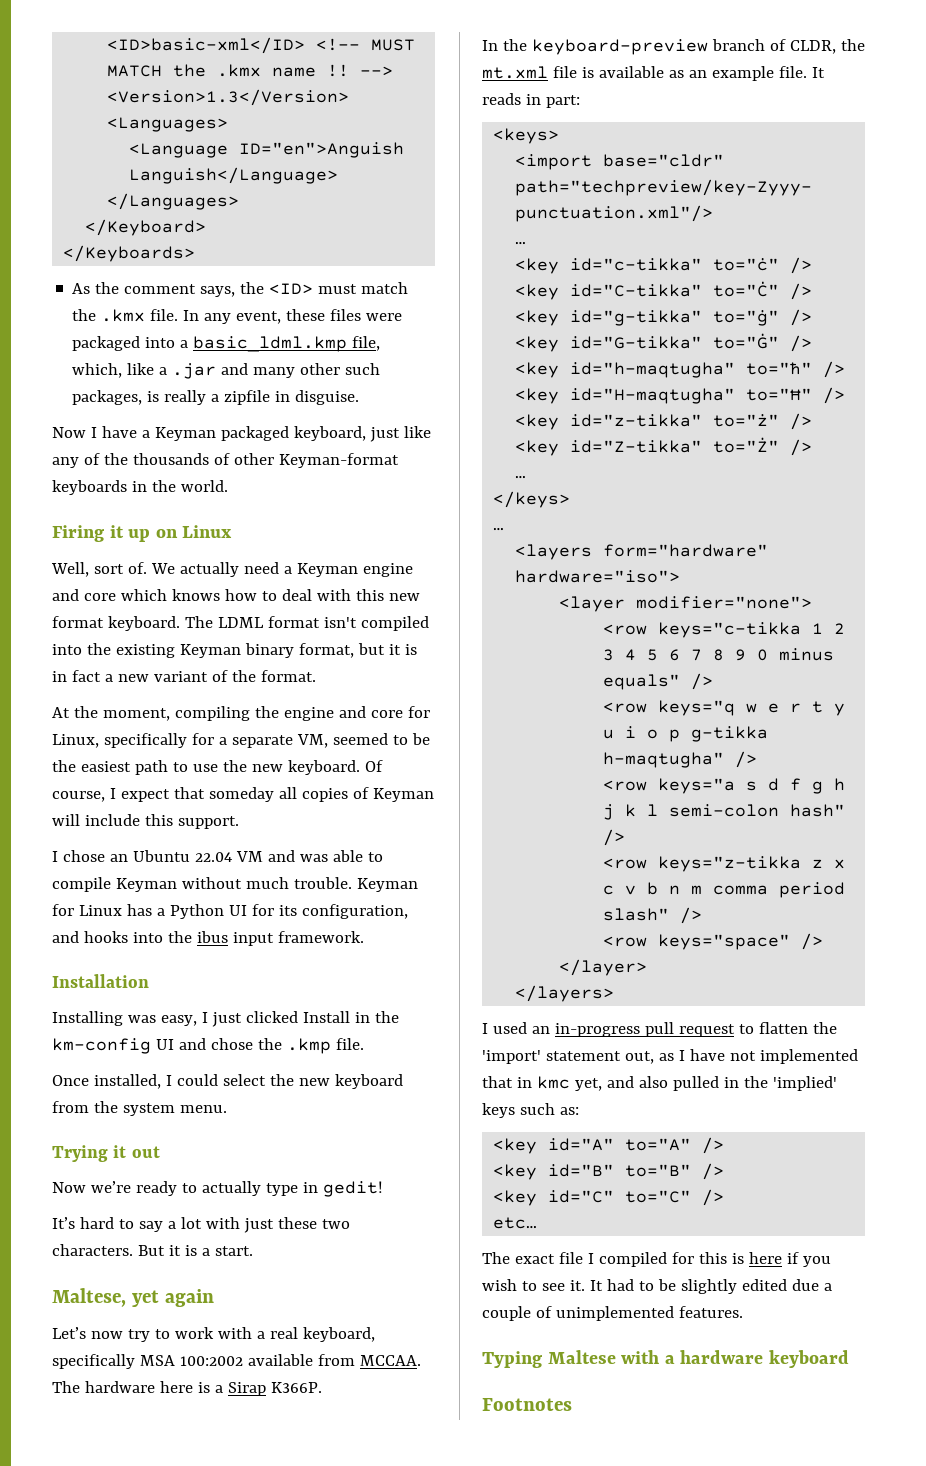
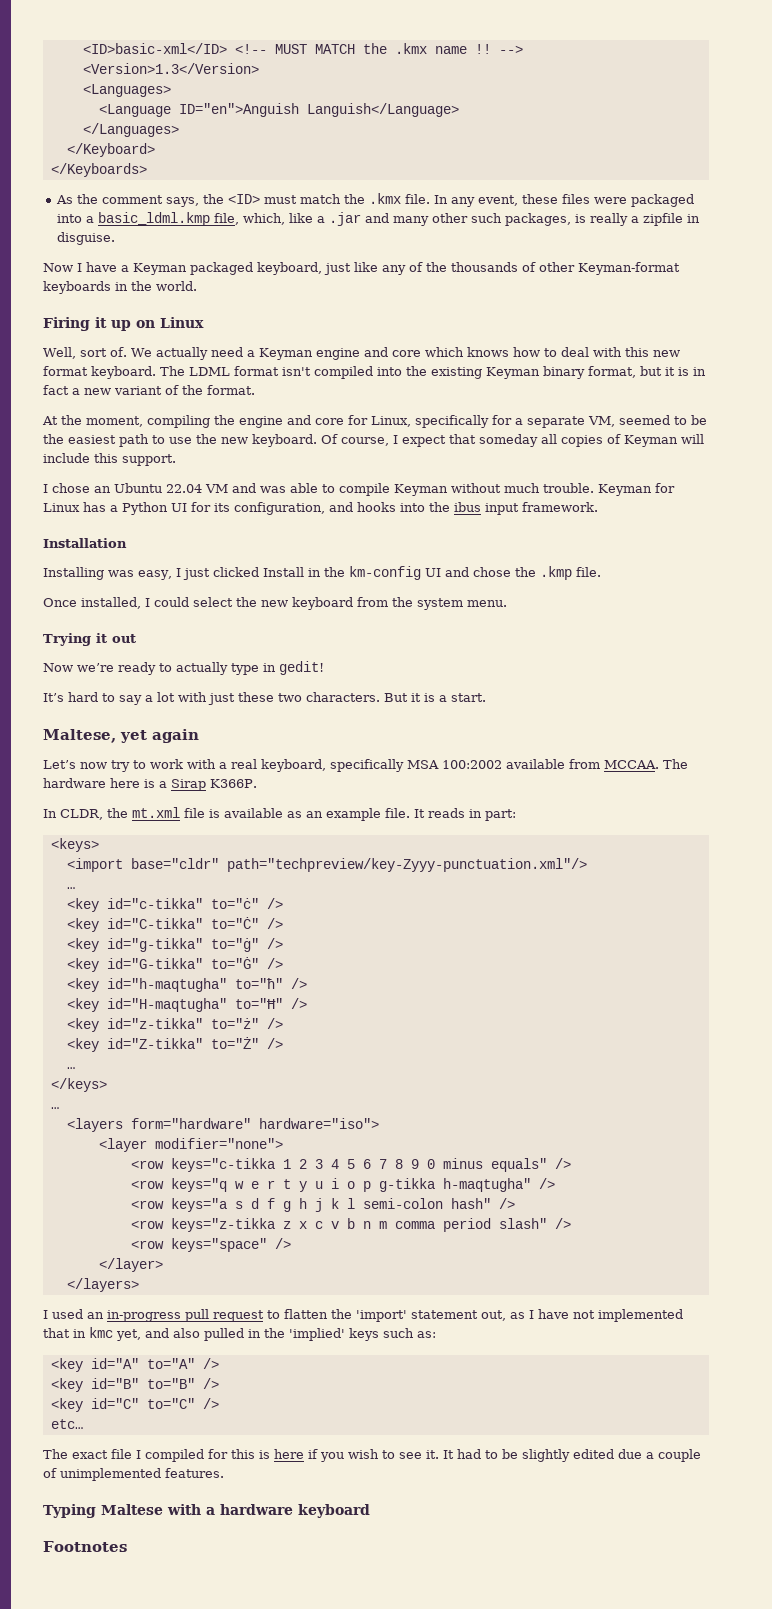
[502,39,786,55] the keyboard-preview branch of -> (57, 813) none

